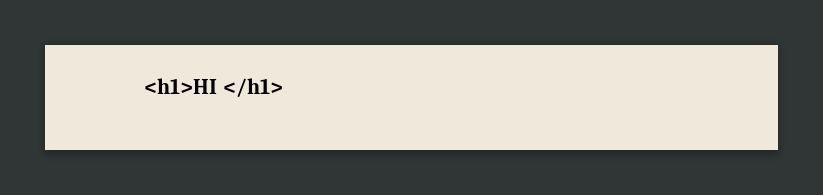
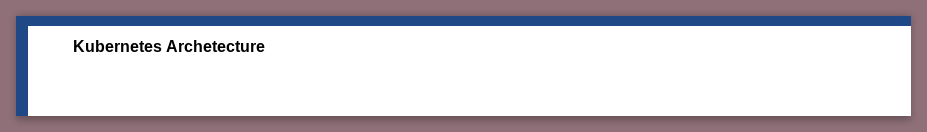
[144,78,283,98] <h1>HI </h1> -> [73,40,266,52] Kubernetes Archetecture

